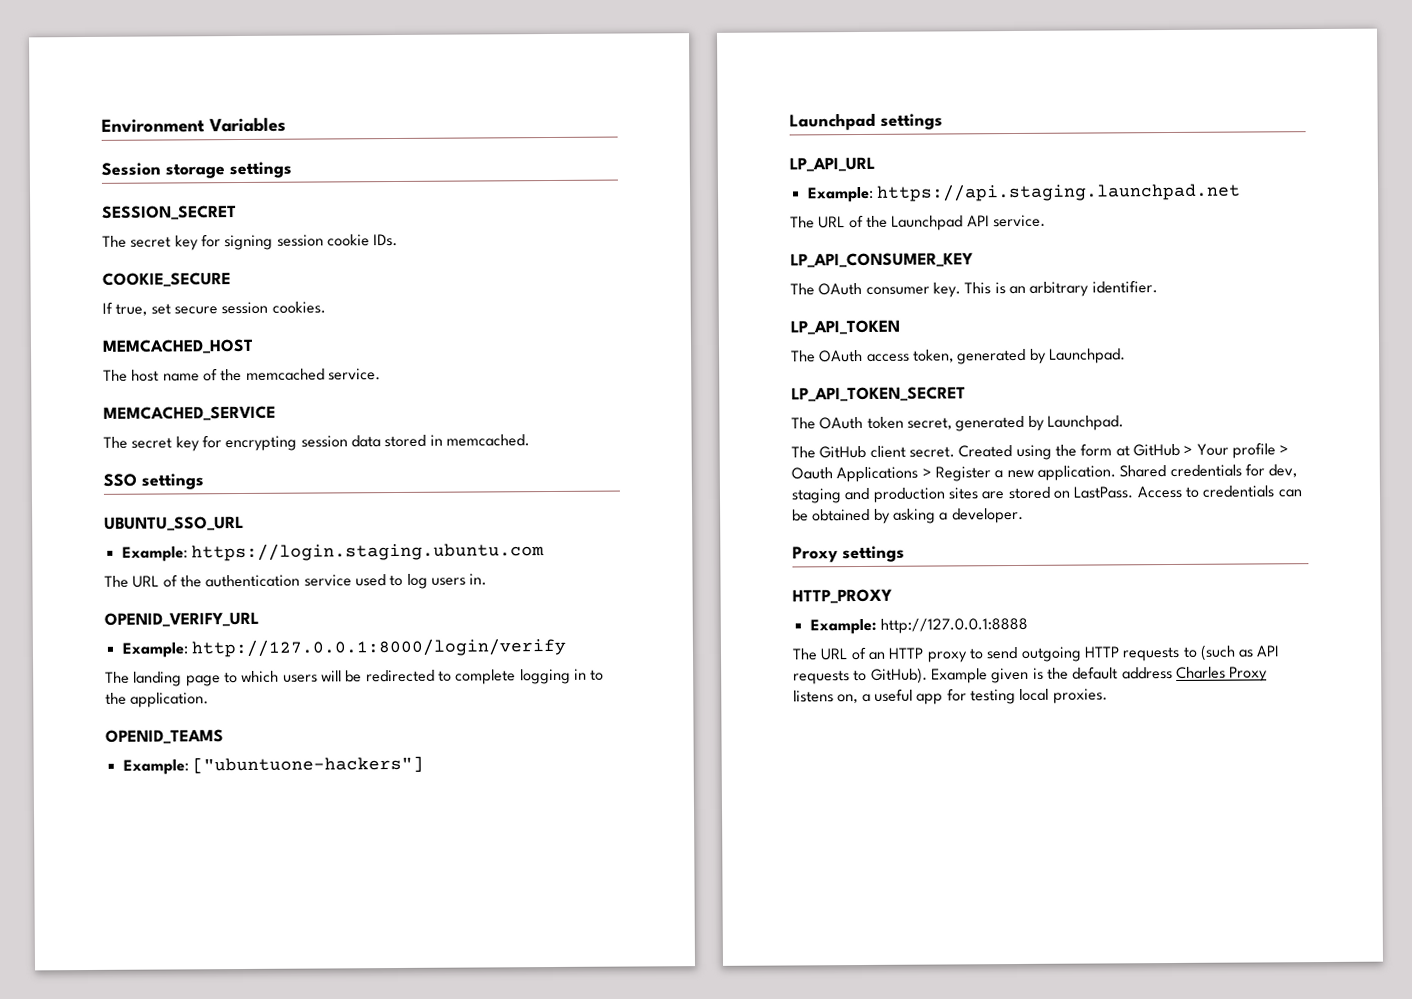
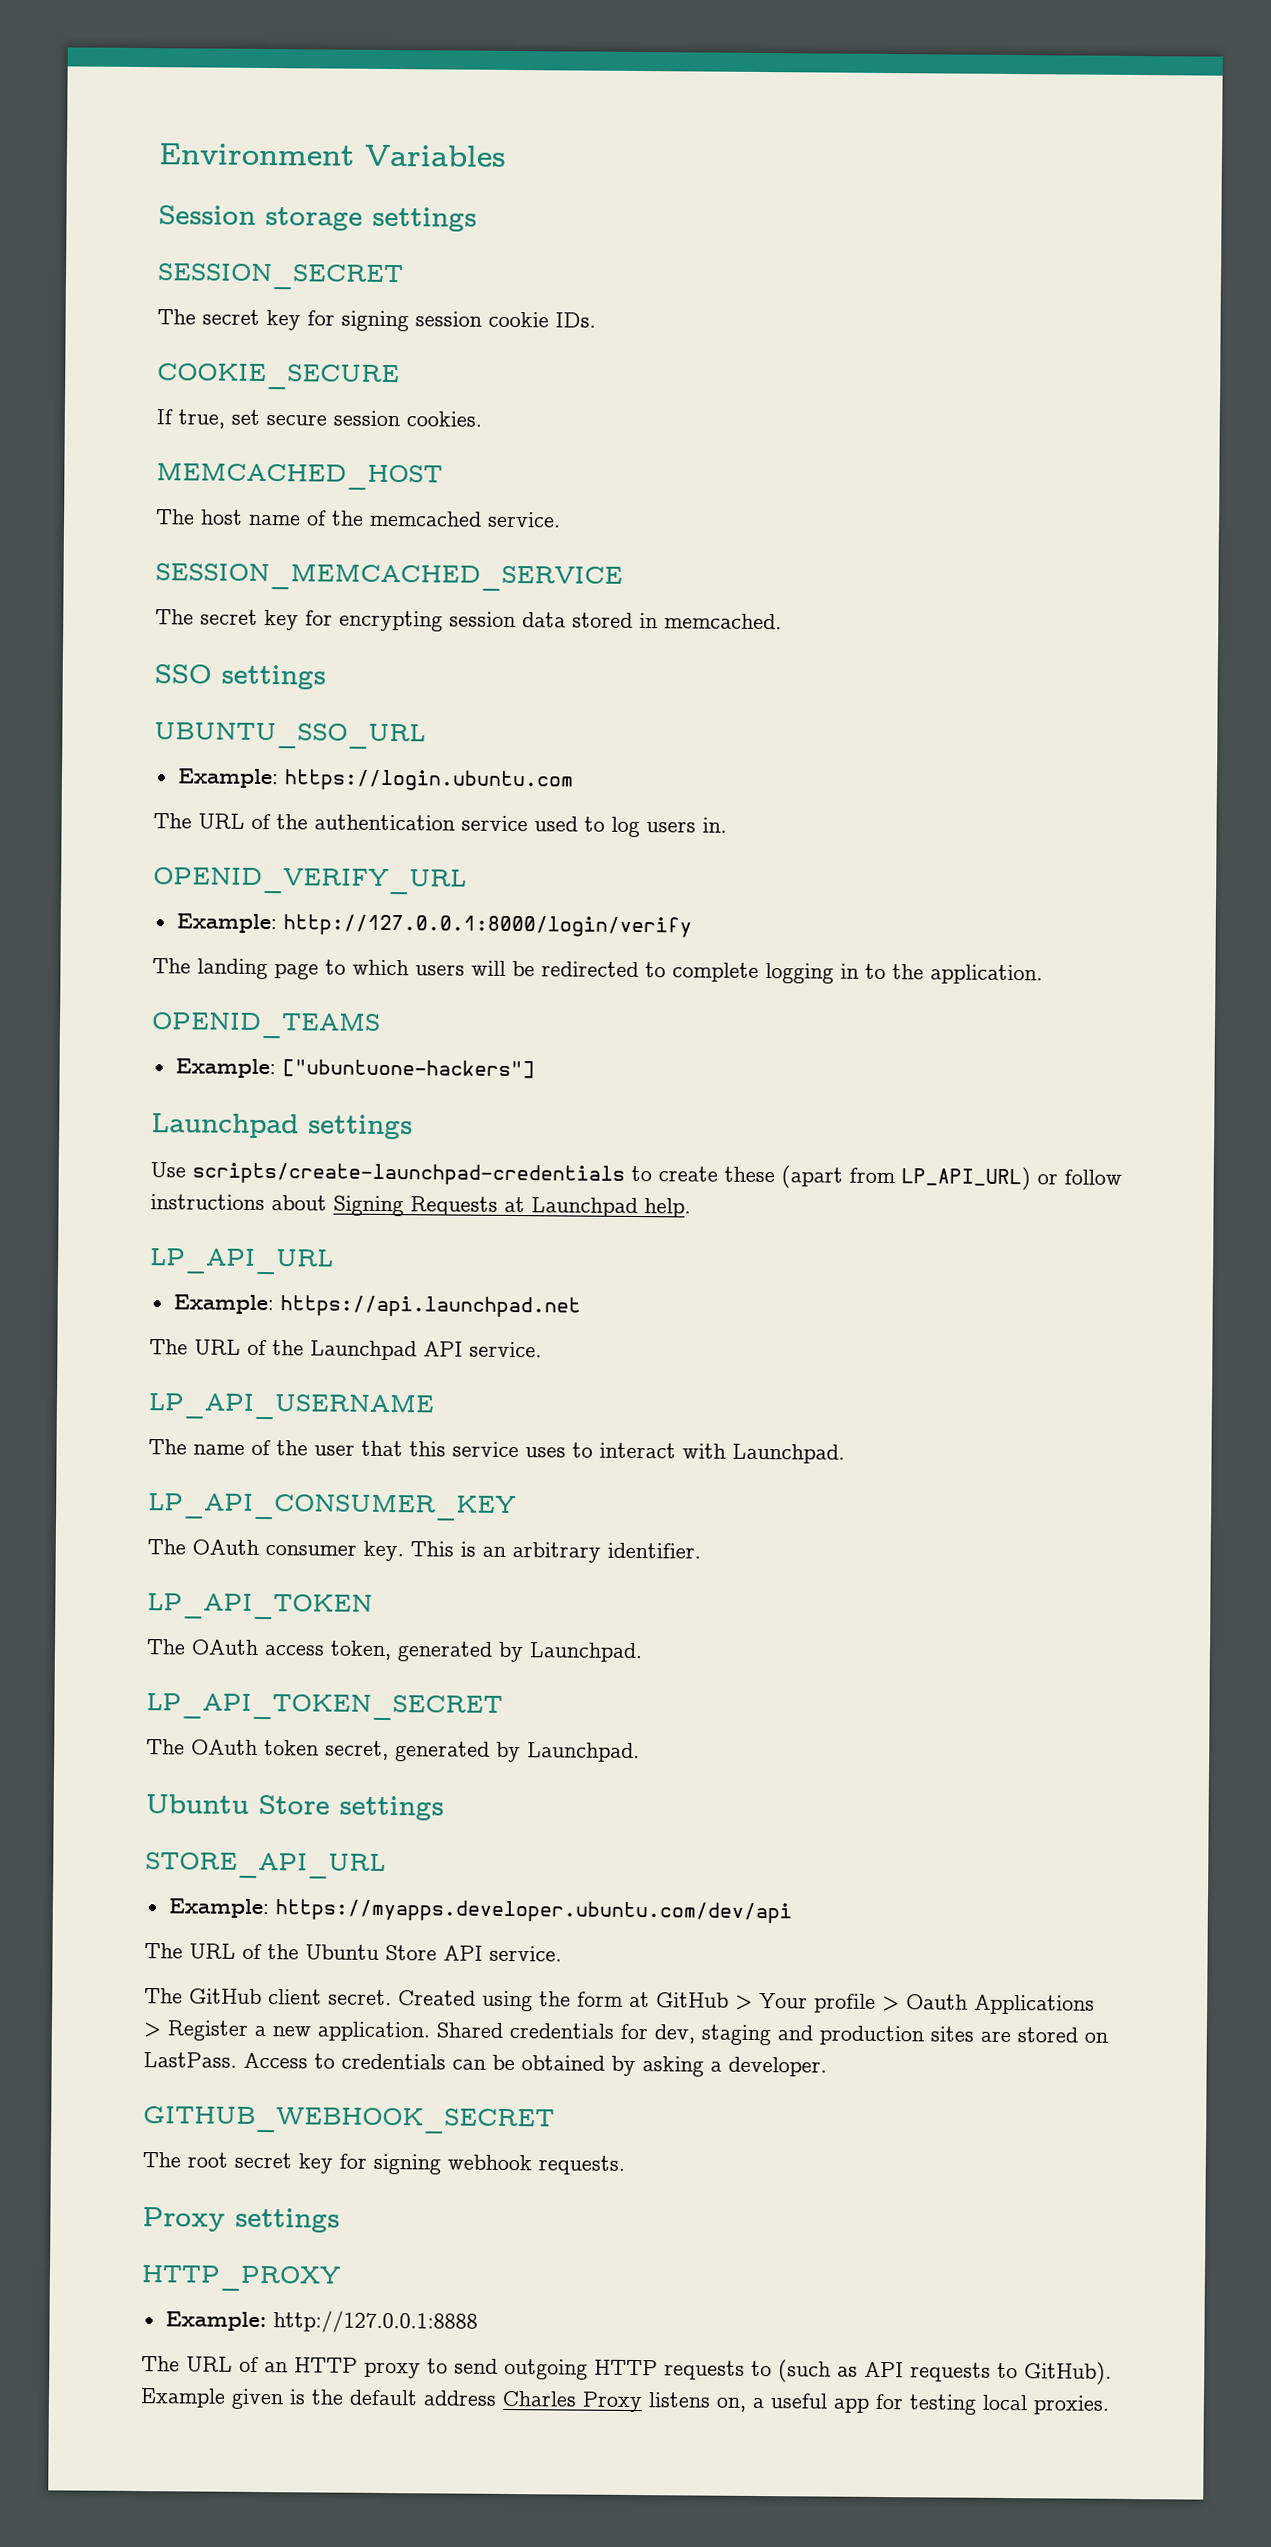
[103,405,276,421] MEMCACHED_SERVICE -> [155,562,623,592] SESSION_MEMCACHED_SERVICE
[190,542,545,562] https://login.staging.ubuntu.com -> [283,769,574,792] https://login.ubuntu.com
(943, 121) none -> [150,1162,1122,1191] [150,1194,691,1218] // Use scripts/create-launchpad-credentials to create these (apart from LP_API_URL) or follow instructions about Signing Requests at Launchpad help.
[875,182,1241,202] https://api.staging.launchpad.net -> [279,1295,581,1318] https://api.launchpad.net
(1046, 221) none -> [148,1392,435,1421] [148,1439,845,1464] // LP_API_USERNAME // The name of the user that this service uses to interact with Launchpad.
(1124, 423) none -> [145,1794,444,1821] [145,1852,386,1880] [167,1898,792,1924] [144,1943,562,1962] // Ubuntu Store settings // STORE_API_URL // Example: https://myapps.developer.ubuntu.com/dev/api // The URL of the Ubuntu Store API service.
(1024, 515) none -> [143,2106,555,2135] [142,2152,625,2175] // GITHUB_WEBHOOK_SECRET // The root secret key for signing webhook requests.

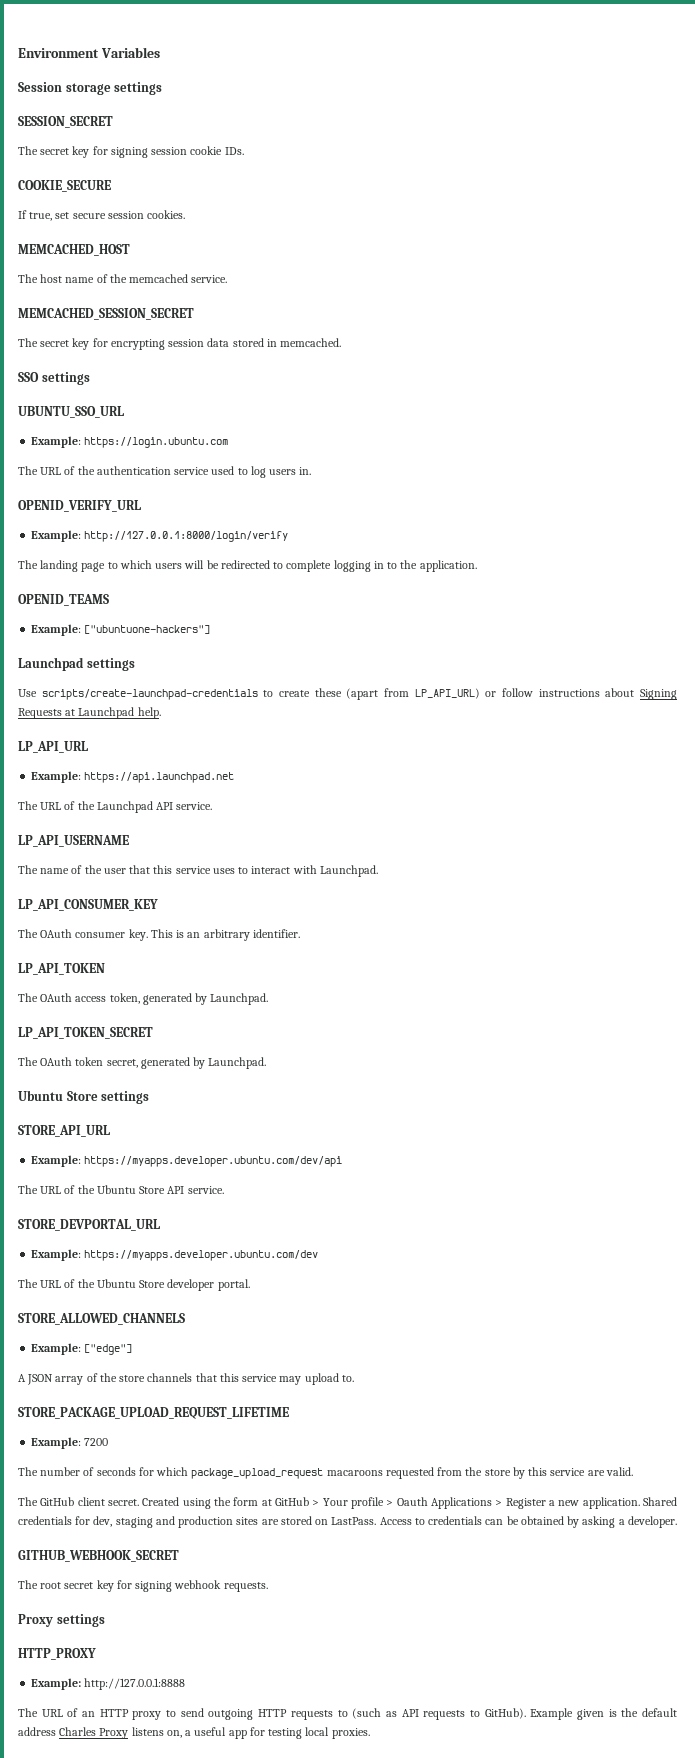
[155,562,623,592] SESSION_MEMCACHED_SERVICE -> [18,308,194,320] MEMCACHED_SESSION_SECRET
(562, 1953) none -> [18,1219,160,1231] [31,1249,319,1261] [18,1279,250,1291] [18,1313,185,1325] [31,1343,133,1355] [18,1373,354,1385] [18,1407,289,1419] [31,1437,109,1449] [18,1467,633,1479] // STORE_DEVPORTAL_URL // Example: https://myapps.developer.ubuntu.com/dev // The URL of the Ubuntu Store developer portal. // STORE_ALLOWED_CHANNELS // Example: ["edge"] // A JSON array of the store channels that this service may upload to. // STORE_PACKAGE_UPLOAD_REQUEST_LIFETIME // Example: 7200 // The number of seconds for which package_upload_request macaroons requested from the store by this service are valid.

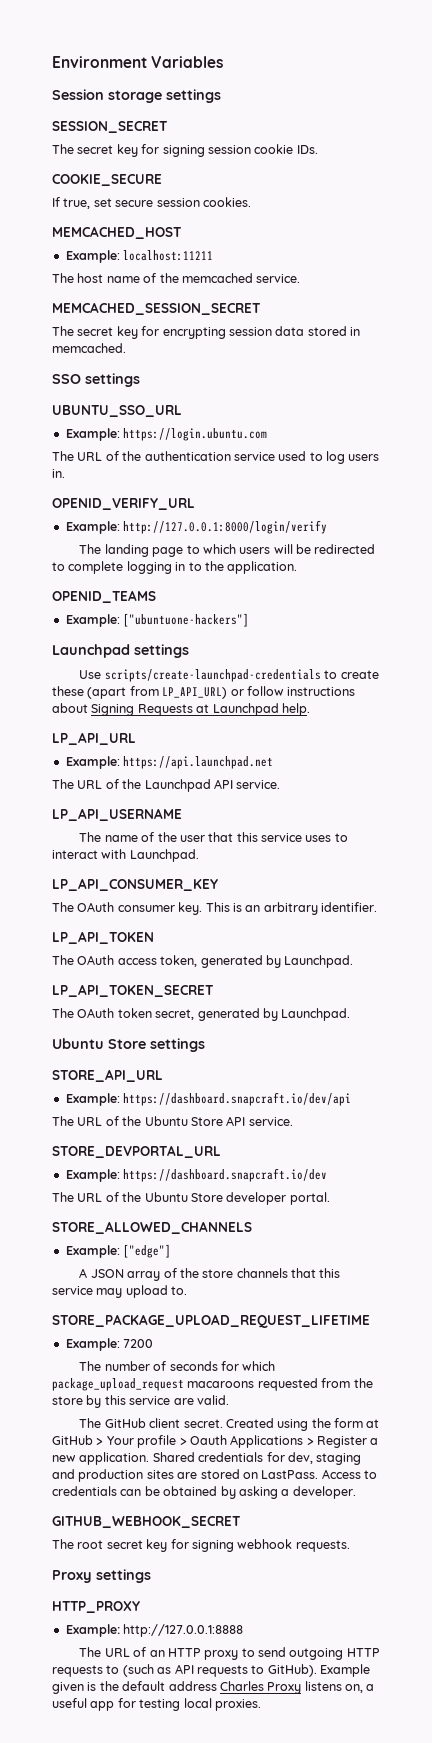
(130, 250) none -> [65,250,214,263] // Example: localhost:11211
[84,1156,343,1167] https://myapps.developer.ubuntu.com/dev/api -> [123,1092,352,1106] https://dashboard.snapcraft.io/dev/api
[84,1250,319,1261] https://myapps.developer.ubuntu.com/dev -> [123,1168,328,1182] https://dashboard.snapcraft.io/dev

